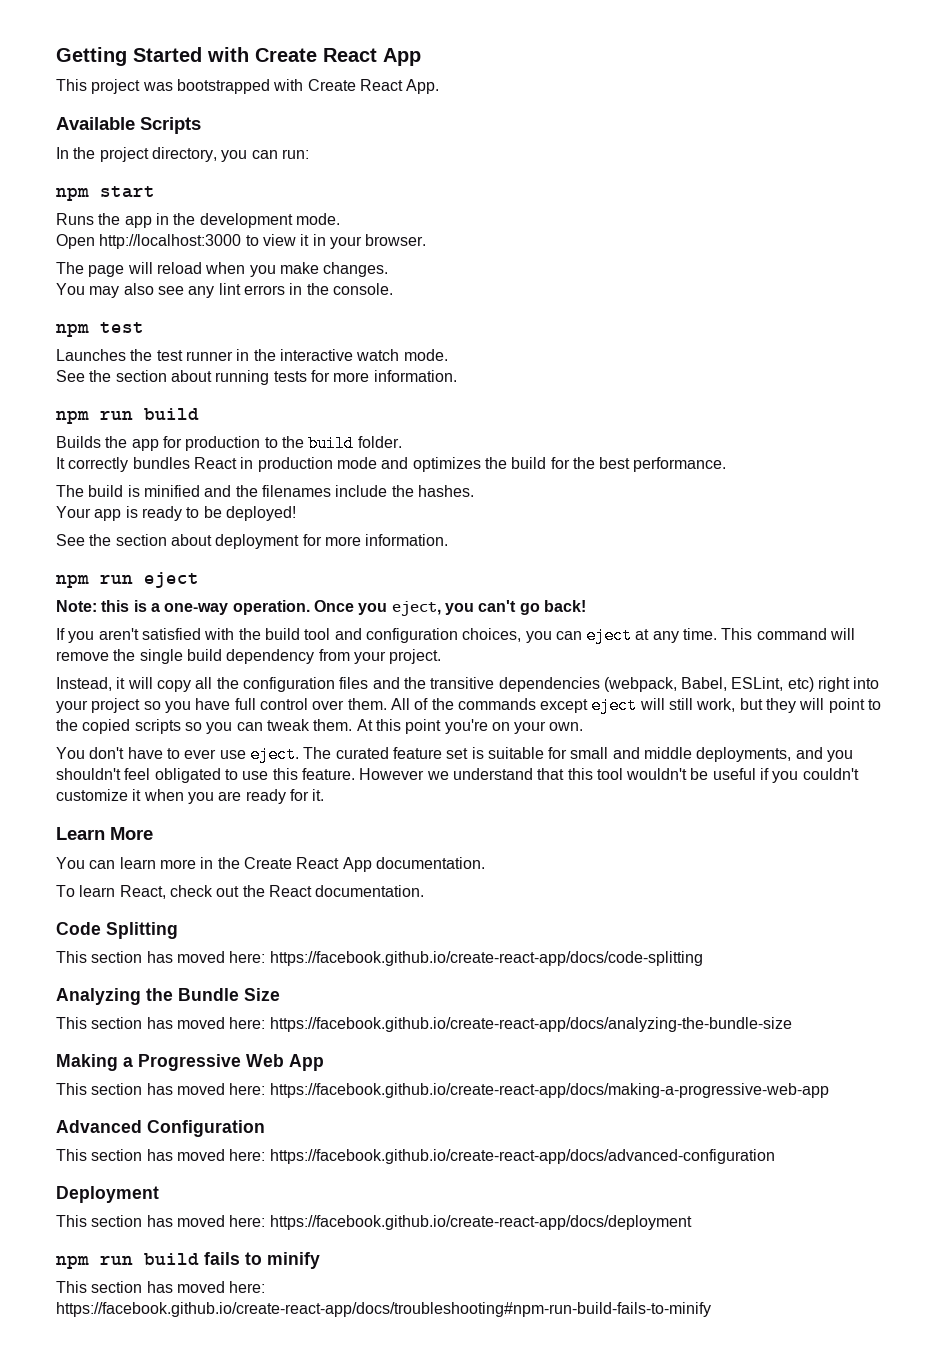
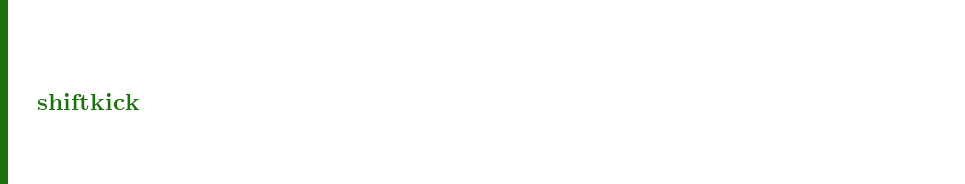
[56,47,421,66] [56,79,440,94] [56,117,201,134] [56,147,309,162] [56,186,155,201] [56,213,340,228] [56,234,427,249] [56,262,389,277] [56,283,393,298] [56,322,144,337] [56,349,448,361] [56,370,457,385] [56,408,199,424] [56,435,402,452] [56,457,727,472] [56,485,474,497] [56,506,296,521] [56,534,449,549] [56,572,199,588] [56,600,586,616] [56,627,856,644] [56,649,442,664] [56,677,880,692] [56,697,882,714] [56,719,584,734] [56,746,854,763] [56,768,859,783] [56,789,325,804] [56,827,153,840] [56,857,485,872] [56,885,425,899] [56,922,178,939] [56,951,703,966] [56,988,280,1005] [56,1017,792,1032] [56,1054,324,1071] [56,1083,829,1098] [56,1120,265,1137] [56,1149,775,1164] [56,1186,159,1203] [56,1215,692,1230] [56,1252,320,1269] [56,1281,266,1293] [56,1302,711,1317] Getting Started with Create React App // This project was bootstrapped with Create React App. // Available Scripts // In the project directory, you can run: // npm start // Runs the app in the development mode. // Open http://localhost:3000 to view it in your browser. // The page will reload when you make changes. // You may also see any lint errors in the console. // npm test // Launches the test runner in the interactive watch mode. // See the section about running tests for more information. // npm run build // Builds the app for production to the build folder. // It correctly bundles React in production mode and optimizes the build for the best performance. // The build is minified and the filenames include the hashes. // Your app is ready to be deployed! // See the section about deployment for more information. // npm run eject // Note: this is a one-way operation. Once you eject, you can't go back! // If you aren't satisfied with the build tool and configuration choices, you can eject at any time. This command will remove the single build dependency from your project. // Instead, it will copy all the configuration files and the transitive dependencies (webpack, Babel, ESLint, etc) right into your project so you have full control over them. All of the commands except eject will still work, but they will point to the copied scripts so you can tweak them. At this point you're on your own. // You don't have to ever use eject. The curated feature set is suitable for small and middle deployments, and you shouldn't feel obligated to use this feature. However we understand that this tool wouldn't be useful if you couldn't customize it when you are ready for it. // Learn More // You can learn more in the Create React App documentation. // To learn React, check out the React documentation. // Code Splitting // This section has moved here: https://facebook.github.io/create-react-app/docs/code-splitting // Analyzing the Bundle Size // This section has moved here: https://facebook.github.io/create-react-app/docs/analyzing-the-bundle-size // Making a Progressive Web App // This section has moved here: https://facebook.github.io/create-react-app/docs/making-a-progressive-web-app // Advanced Configuration // This section has moved here: https://facebook.github.io/create-react-app/docs/advanced-configuration // Deployment // This section has moved here: https://facebook.github.io/create-react-app/docs/deployment // npm run build fails to minify // This section has moved here: https://facebook.github.io/create-react-app/docs/troubleshooting#npm-run-build-fails-to-minify -> [37,93,140,110] shiftkick

